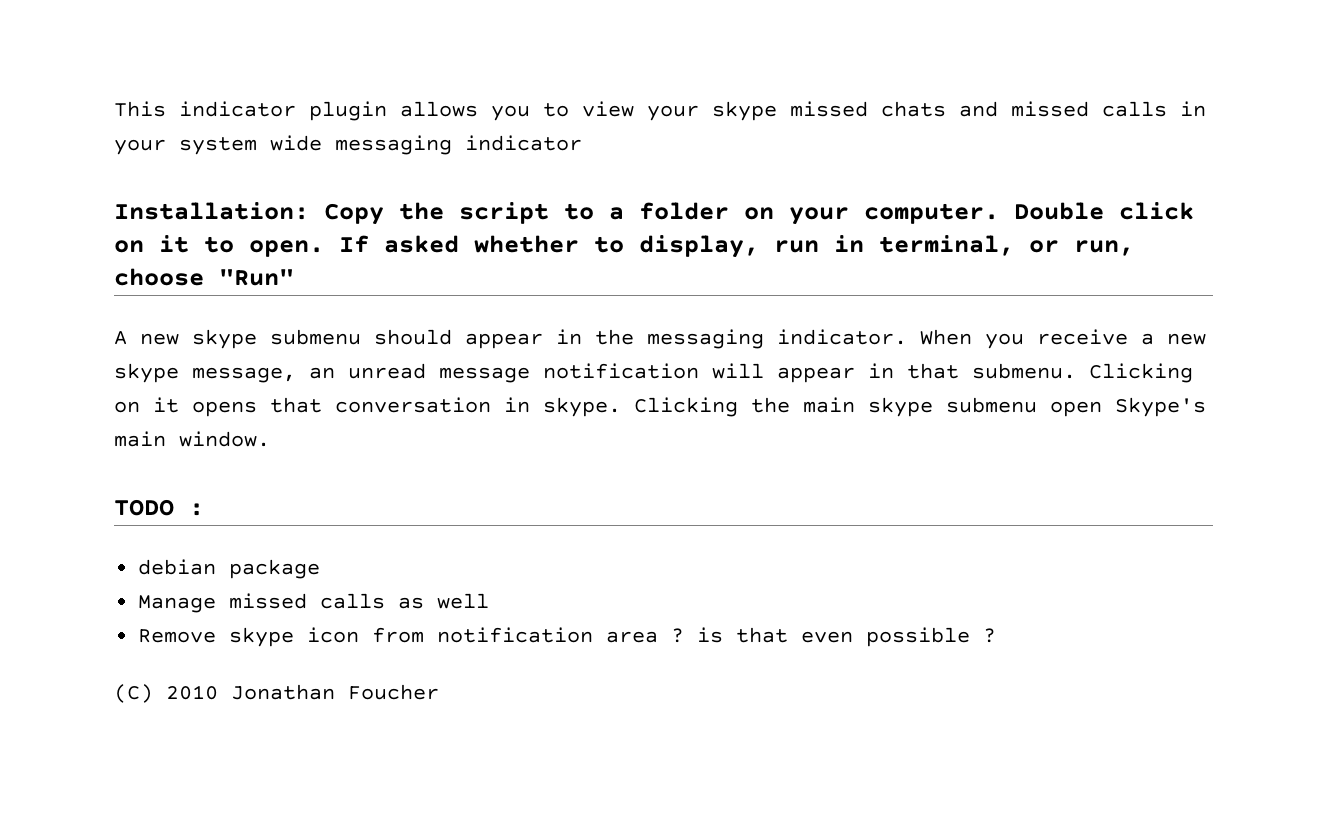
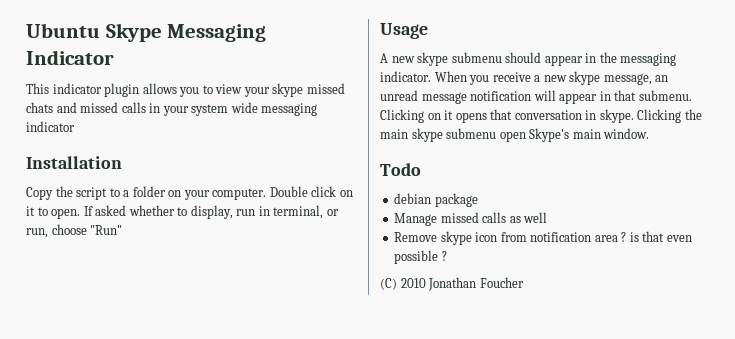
(114, 109) none -> [26,23,267,42] [26,50,114,65] Ubuntu Skype Messaging Indicator //
[114,202,309,220] Installation: -> [26,156,122,169] Installation //
(294, 277) none -> [380,23,428,39] // Usage
[114,499,204,516] TODO : -> [380,163,421,176] Todo

